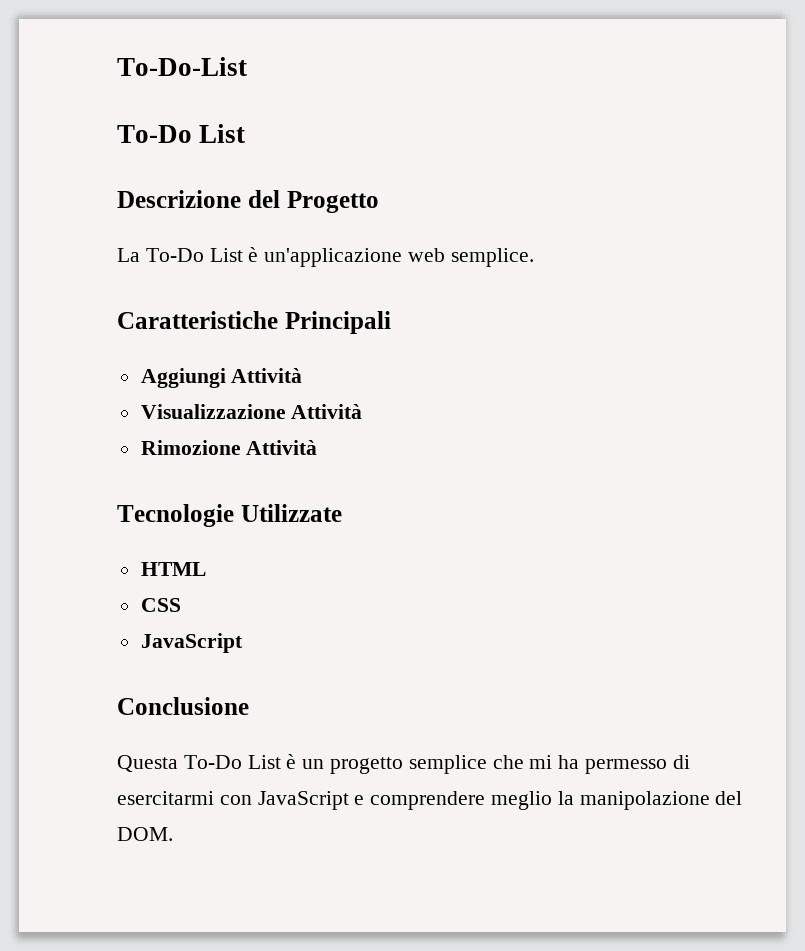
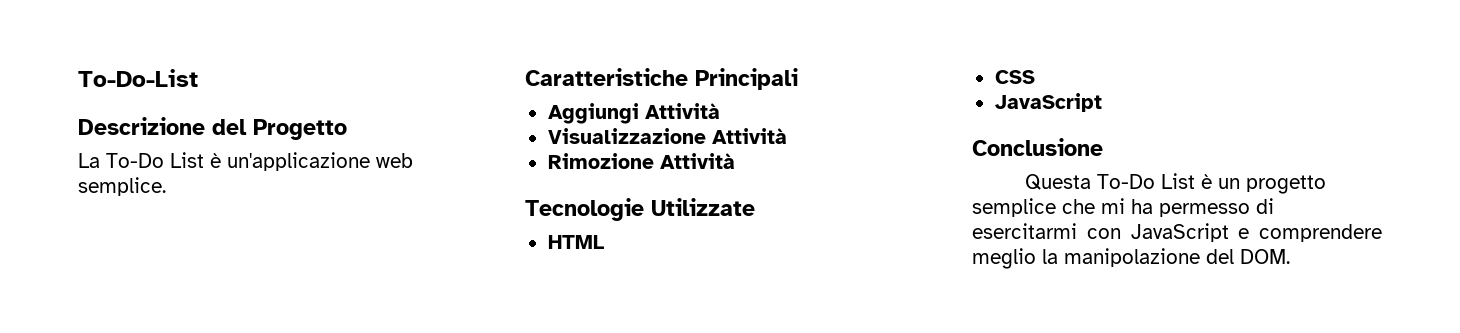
[117,124,246,143] // To-Do List -> (198, 78) none

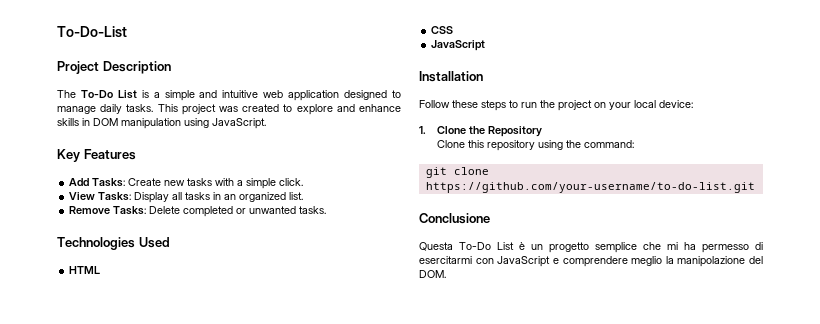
[78,117,347,140] [78,152,413,171] [78,177,166,196] [525,68,798,90] [547,103,720,124] [547,128,787,144] [547,153,735,169] [525,198,755,221] [547,235,604,249] [994,70,1035,84] [994,93,1102,112] Descrizione del Progetto // La To-Do List è un'applicazione web semplice. // Caratteristiche Principali // Aggiungi Attività // Visualizzazione Attività // Rimozione Attività // Tecnologie Utilizzate // HTML // CSS // JavaScript -> [57,61,171,74] [57,90,401,101] [57,104,401,115] [57,118,266,129] [57,149,136,162] [69,178,304,189] [69,192,304,203] [69,206,327,217] [57,237,170,250] [69,266,101,274] [431,26,454,34] [431,40,486,51] [419,71,483,82] [419,100,693,111] [419,126,542,137] [436,140,634,151] [425,167,489,178] [425,182,755,193] Project Description // The To-Do List is a simple and intuitive web application designed to manage daily tasks. This project was created to explore and enhance skills in DOM manipulation using JavaScript. // Key Features // Add Tasks: Create new tasks with a simple click. // View Tasks: Display all tasks in an organized list. // Remove Tasks: Delete completed or unwanted tasks. // Technologies Used // HTML // CSS // JavaScript // Installation // Follow these steps to run the project on your local device: // 1. Clone the Repository // Clone this repository using the command: // git clone https://github.com/your-username/to-do-list.git

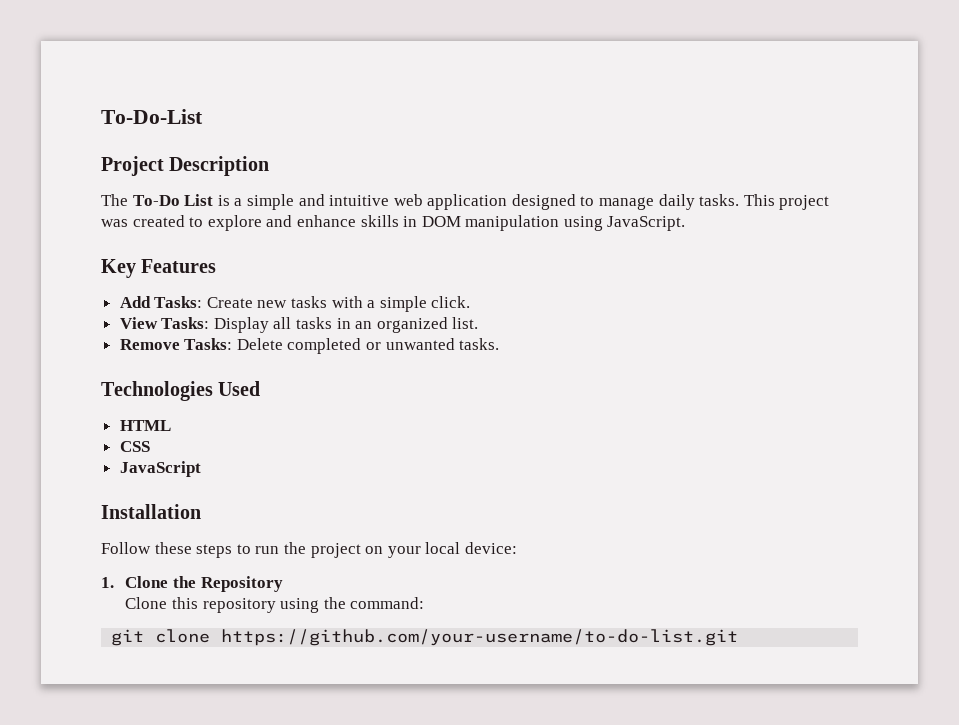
[419,213,490,224] [419,242,763,253] [419,256,763,267] [419,270,446,278] // Conclusione // Questa To-Do List è un progetto semplice che mi ha permesso di esercitarmi con JavaScript e comprendere meglio la manipolazione del DOM. -> (739, 637) none

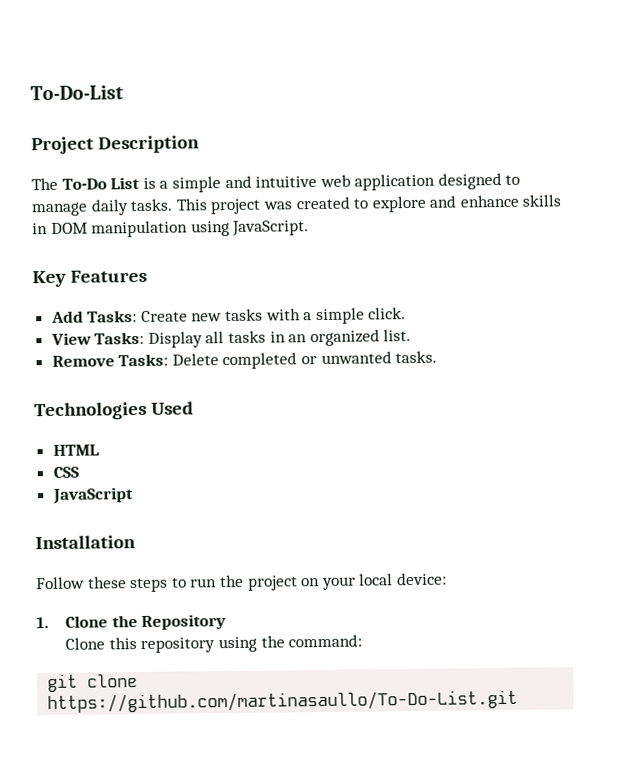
[221,629,739,646] https://github.com/your-username/to-do-list.git -> [47,689,519,714] https://github.com/martinasaullo/To-Do-List.git

